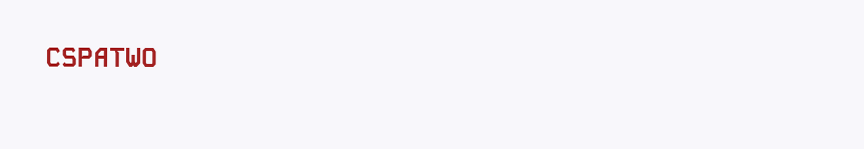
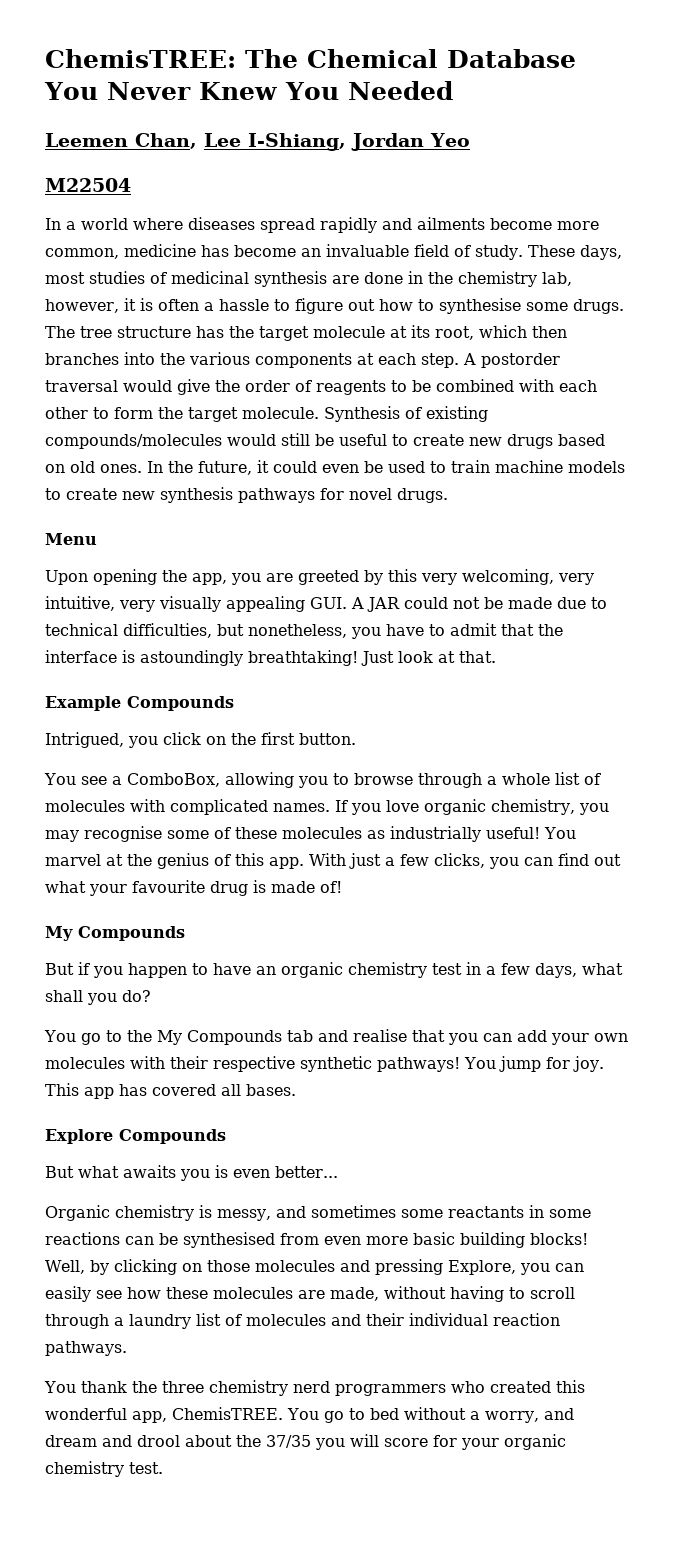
[45,47,158,67] CSPATWO -> [45,49,576,68] [44,81,453,100] [45,133,470,151] [45,178,131,192] [45,217,599,233] [45,244,622,260] [45,271,572,287] [45,298,624,314] [45,325,567,341] [45,352,560,368] [45,379,597,395] [45,406,488,422] [45,433,605,449] [45,460,625,475] [45,487,448,503] [45,533,97,545] [45,569,594,585] [45,596,607,612] [45,623,563,639] [45,650,496,666] [45,696,234,711] [45,732,356,748] [44,772,601,788] [45,799,609,815] [45,826,576,842] [45,853,621,869] [45,880,342,896] [45,926,185,941] [45,962,623,978] [45,990,151,1005] [44,1029,628,1045] [45,1056,604,1072] [45,1083,296,1099] [45,1129,226,1144] [45,1165,338,1181] [45,1205,591,1221] [45,1232,588,1248] [45,1259,584,1275] [45,1286,575,1302] [45,1313,560,1329] [45,1341,127,1356] [44,1380,585,1396] [45,1407,574,1423] [45,1434,566,1450] [45,1461,163,1477] ChemisTREE: The Chemical Database You Never Knew You Needed // Leemen Chan, Lee I-Shiang, Jordan Yeo // M22504 // In a world where diseases spread rapidly and ailments become more common, medicine has become an invaluable field of study. These days, most studies of medicinal synthesis are done in the chemistry lab, however, it is often a hassle to figure out how to synthesise some drugs. The tree structure has the target molecule at its root, which then branches into the various components at each step. A postorder traversal would give the order of reagents to be combined with each other to form the target molecule. Synthesis of existing compounds/molecules would still be useful to create new drugs based on old ones. In the future, it could even be used to train machine models to create new synthesis pathways for novel drugs. // Menu // Upon opening the app, you are greeted by this very welcoming, very intuitive, very visually appealing GUI. A JAR could not be made due to technical difficulties, but nonetheless, you have to admit that the interface is astoundingly breathtaking! Just look at that. // Example Compounds // Intrigued, you click on the first button. // You see a ComboBox, allowing you to browse through a whole list of molecules with complicated names. If you love organic chemistry, you may recognise some of these molecules as industrially useful! You marvel at the genius of this app. With just a few clicks, you can find out what your favourite drug is made of! // My Compounds // But if you happen to have an organic chemistry test in a few days, what shall you do? // You go to the My Compounds tab and realise that you can add your own molecules with their respective synthetic pathways! You jump for joy. This app has covered all bases. // Explore Compounds // But what awaits you is even better... // Organic chemistry is messy, and sometimes some reactants in some reactions can be synthesised from even more basic building blocks! Well, by clicking on those molecules and pressing Explore, you can easily see how these molecules are made, without having to scroll through a laundry list of molecules and their individual reaction pathways. // You thank the three chemistry nerd programmers who created this wonderful app, ChemisTREE. You go to bed without a worry, and dream and drool about the 37/35 you will score for your organic chemistry test.

